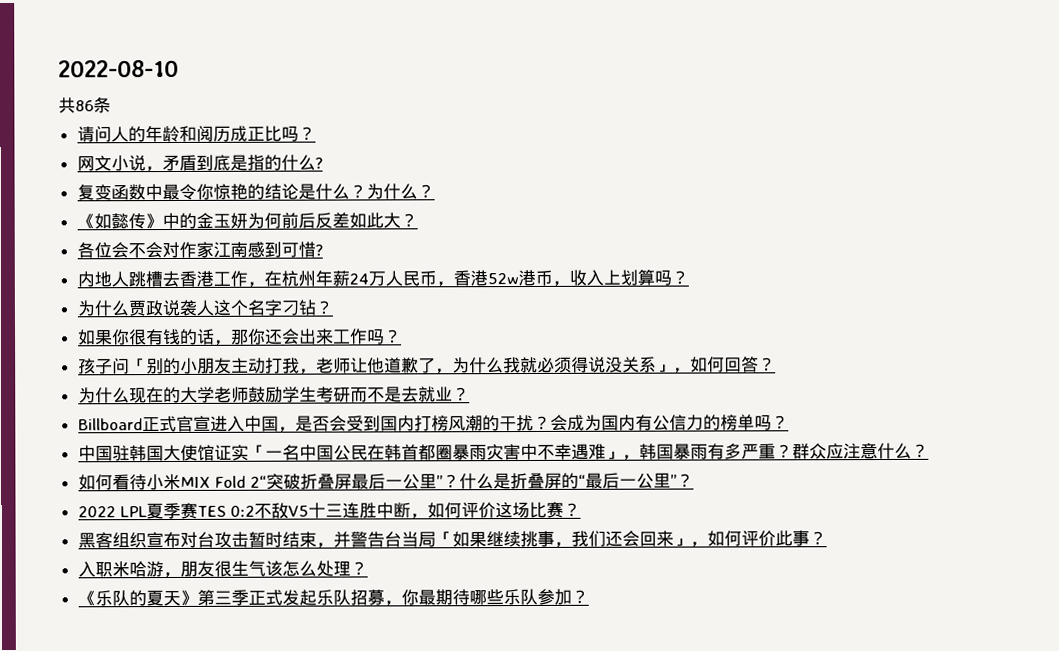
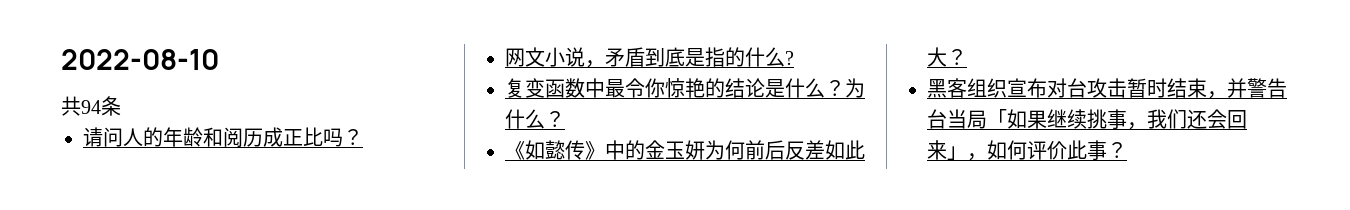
[75,100,94,112] 86 -> [81,100,101,114] 94
[76,241,323,259] [76,269,689,288] [76,299,333,317] [77,328,402,346] [77,356,776,375] [77,386,470,404] [77,414,789,433] [77,442,929,462] [77,472,694,491] [77,501,581,520] // 各位会不会对作家江南感到可惜? // 内地人跳槽去香港工作，在杭州年薪24万人民币，香港52w港币，收入上划算吗？ // 为什么贾政说袭人这个名字刁钻？ // 如果你很有钱的话，那你还会出来工作吗？ // 孩子问「别的小朋友主动打我，老师让他道歉了，为什么我就必须得说没关系」，如何回答？ // 为什么现在的大学老师鼓励学生考研而不是去就业？ // Billboard正式官宣进入中国，是否会受到国内打榜风潮的干扰？会成为国内有公信力的榜单吗？ // 中国驻韩国大使馆证实「一名中国公民在韩首都圈暴雨灾害中不幸遇难」，韩国暴雨有多严重？群众应注意什么？ // 如何看待小米MIX Fold 2“突破折叠屏最后一公里”？什么是折叠屏的“最后一公里”？ // 2022 LPL夏季赛TES 0:2不敌V5十三连胜中断，如何评价这场比赛？ -> (967, 57) none
[77,560,368,579] [77,588,589,607] // 入职米哈游，朋友很生气该怎么处理？ // 《乐队的夏天》第三季正式发起乐队招募，你最期待哪些乐队参加？ -> (1127, 150) none

